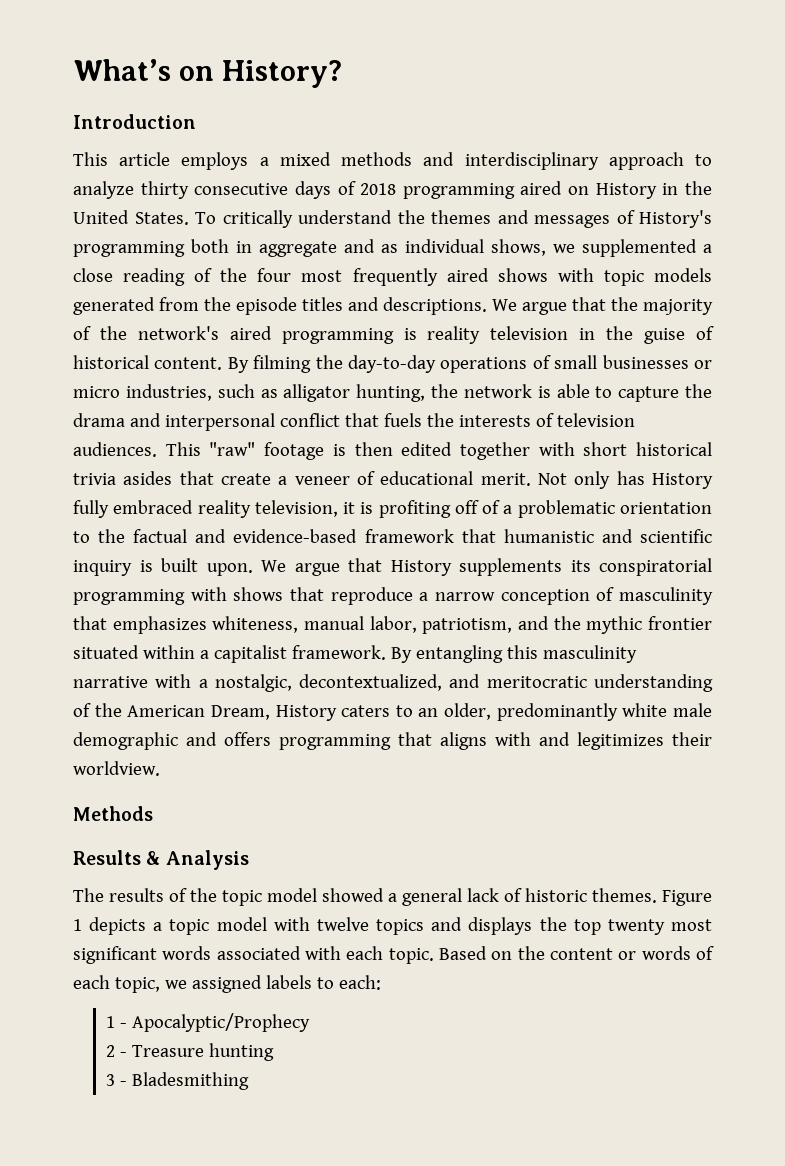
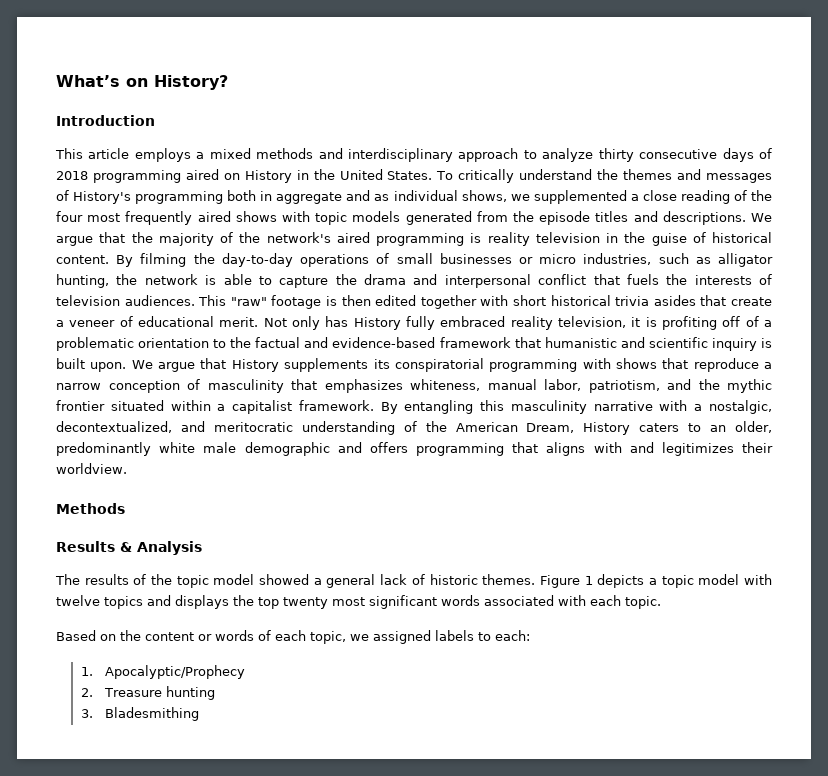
(434, 956) none -> (661, 602) //
[105,1016,127,1028] 1 - -> [80,667,93,676] 1.
[105,1045,127,1057] 2 - -> [80,688,93,697] 2.
[105,1074,127,1086] 3 - -> [80,709,93,718] 3.

